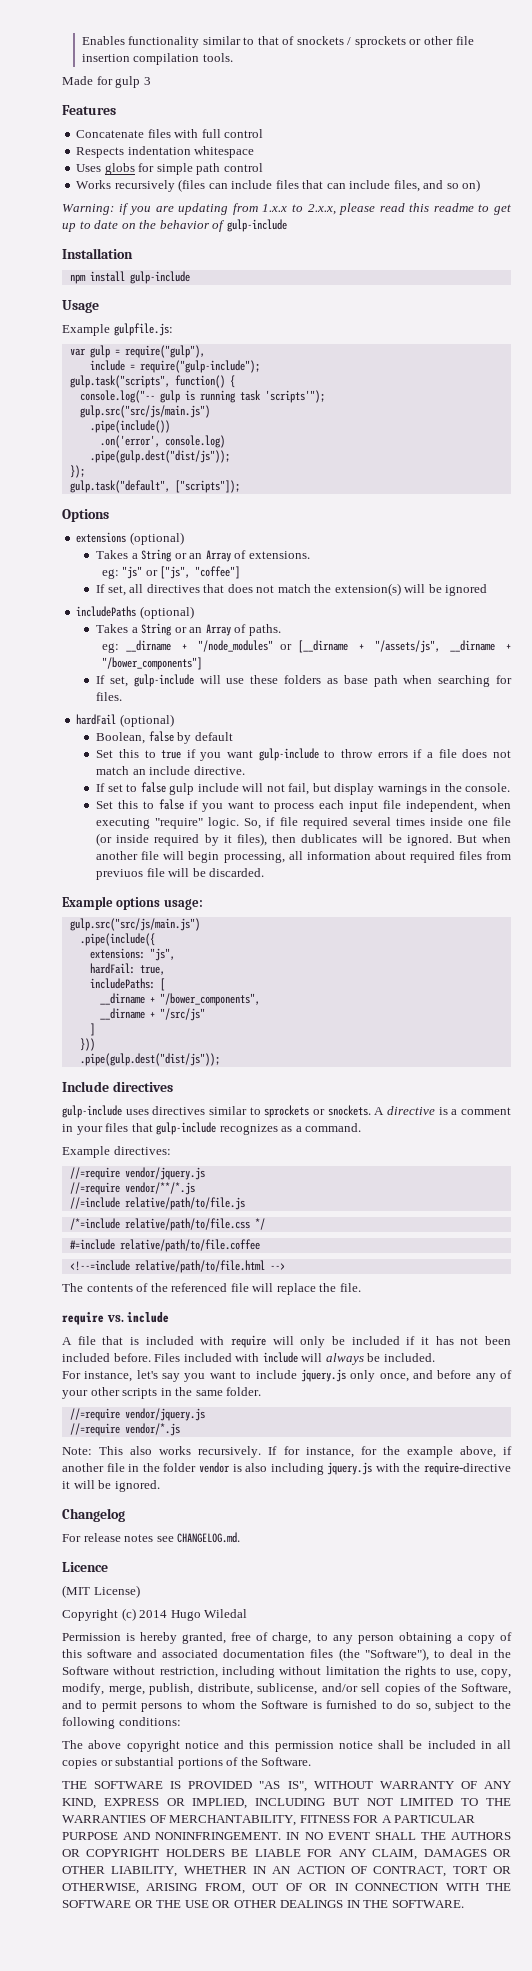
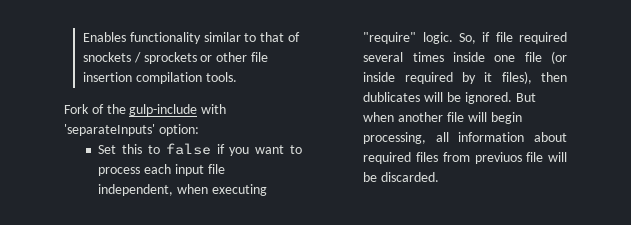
[62,76,151,88] [62,105,116,115] [76,129,264,138] [76,146,255,158] [76,163,263,175] [76,179,481,192] [62,203,511,215] [62,219,287,232] [62,248,133,259] [69,271,190,284] [62,300,99,313] [62,323,173,336] [69,345,205,358] [89,360,260,373] [69,375,235,388] [79,390,325,403] [79,405,210,418] [89,420,170,433] [99,435,225,448] [89,450,230,463] [69,465,85,478] [69,480,240,493] [62,509,109,522] [76,532,184,545] [96,549,310,562] [101,566,241,579] [96,583,488,596] [76,606,194,619] [96,623,281,636] [101,640,512,653] [101,657,202,670] [96,674,512,687] [96,692,123,701] [76,714,174,727] [96,731,233,744] [96,748,511,761] [96,766,245,775] [96,782,511,795] Made for gulp 3 // Features // Concatenate files with full control // Respects indentation whitespace // Uses globs for simple path control // Works recursively (files can include files that can include files, and so on) // Warning: if you are updating from 1.x.x to 2.x.x, please read this readme to get up to date on the behavior of gulp-include // Installation // npm install gulp-include // Usage // Example gulpfile.js: // var gulp = require("gulp"), // include = require("gulp-include"); // gulp.task("scripts", function() { // console.log("-- gulp is running task 'scripts'"); // gulp.src("src/js/main.js") // .pipe(include()) // .on('error', console.log) // .pipe(gulp.dest("dist/js")); // }); // gulp.task("default", ["scripts"]); // Options // extensions (optional) // Takes a String or an Array of extensions. // eg: "js" or ["js", "coffee"] // If set, all directives that does not match the extension(s) will be ignored // includePaths (optional) // Takes a String or an Array of paths. // eg: __dirname + "/node_modules" or [__dirname + "/assets/js", __dirname + "/bower_components"] // If set, gulp-include will use these folders as base path when searching for files. // hardFail (optional) // Boolean, false by default // Set this to true if you want gulp-include to throw errors if a file does not match an include directive. // If set to false gulp include will not fail, but display warnings in the console. -> [64,104,227,116] [64,124,199,136] Fork of the gulp-include with 'separateInputs' option:
[62,896,203,910] [69,918,200,931] [79,933,155,946] [89,948,175,961] [89,963,165,975] [89,978,165,991] [99,993,260,1006] [99,1008,205,1021] [89,1023,95,1036] [79,1038,95,1051] [79,1053,220,1066] [62,1081,173,1092] [62,1105,512,1118] [62,1122,362,1135] [62,1146,171,1158] [69,1167,205,1180] [69,1182,195,1195] [69,1197,245,1210] [69,1218,265,1231] [69,1239,260,1252] [69,1260,285,1273] [62,1283,361,1295] [62,1312,170,1325] [62,1335,512,1348] [62,1352,435,1365] [62,1369,512,1382] [62,1387,262,1399] [69,1408,205,1421] [69,1423,180,1436] [62,1446,512,1458] [62,1462,511,1475] [62,1480,160,1492] [62,1508,125,1522] [62,1532,241,1543] [62,1562,108,1572] [62,1585,140,1598] [62,1608,248,1621] [62,1632,512,1644] [62,1648,511,1661] [62,1666,512,1678] [62,1683,511,1695] [62,1700,512,1712] [62,1717,181,1729] [62,1740,511,1752] [62,1757,312,1769] [62,1781,512,1792] [62,1798,511,1809] [62,1815,476,1826] [62,1832,511,1840] [62,1849,511,1860] [62,1866,511,1877] [62,1883,511,1894] [62,1900,464,1908] // Example options usage: // gulp.src("src/js/main.js") // .pipe(include({ // extensions: "js", // hardFail: true, // includePaths: [ // __dirname + "/bower_components", // __dirname + "/src/js" // ] // })) // .pipe(gulp.dest("dist/js")); // Include directives // gulp-include uses directives similar to sprockets or snockets. A directive is a comment in your files that gulp-include recognizes as a command. // Example directives: // //=require vendor/jquery.js // //=require vendor/**/*.js // //=include relative/path/to/file.js // /*=include relative/path/to/file.css */ // #=include relative/path/to/file.coffee // <!--=include relative/path/to/file.html --> // The contents of the referenced file will replace the file. // require vs. include // A file that is included with require will only be included if it has not been included before. Files included with include will always be included. // For instance, let's say you want to include jquery.js only once, and before any of your other scripts in the same folder. // //=require vendor/jquery.js // //=require vendor/*.js // Note: This also works recursively. If for instance, for the example above, if another file in the folder vendor is also including jquery.js with the require-directive it will be ignored. // Changelog // For release notes see CHANGELOG.md. // Licence // (MIT License) // Copyright (c) 2014 Hugo Wiledal // Permission is hereby granted, free of charge, to any person obtaining a copy of this software and associated documentation files (the "Software"), to deal in the Software without restriction, including without limitation the rights to use, copy, modify, merge, publish, distribute, sublicense, and/or sell copies of the Software, and to permit persons to whom the Software is furnished to do so, subject to the following conditions: // The above copyright notice and this permission notice shall be included in all copies or substantial portions of the Software. // THE SOFTWARE IS PROVIDED "AS IS", WITHOUT WARRANTY OF ANY KIND, EXPRESS OR IMPLIED, INCLUDING BUT NOT LIMITED TO THE WARRANTIES OF MERCHANTABILITY, FITNESS FOR A PARTICULAR PURPOSE AND NONINFRINGEMENT. IN NO EVENT SHALL THE AUTHORS OR COPYRIGHT HOLDERS BE LIABLE FOR ANY CLAIM, DAMAGES OR OTHER LIABILITY, WHETHER IN AN ACTION OF CONTRACT, TORT OR OTHERWISE, ARISING FROM, OUT OF OR IN CONNECTION WITH THE SOFTWARE OR THE USE OR OTHER DEALINGS IN THE SOFTWARE. -> (440, 177) none

